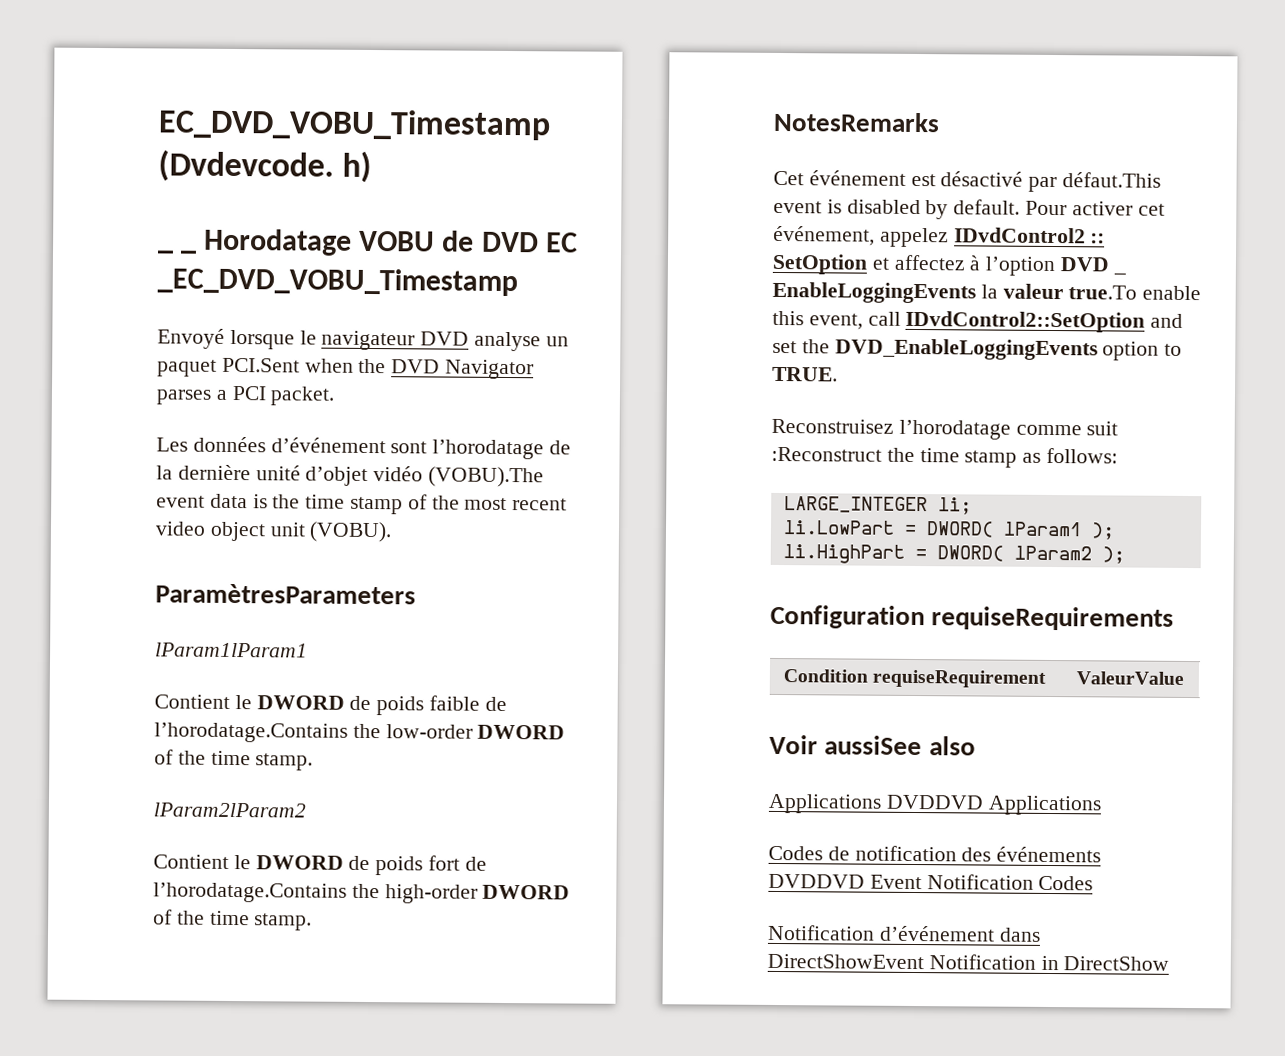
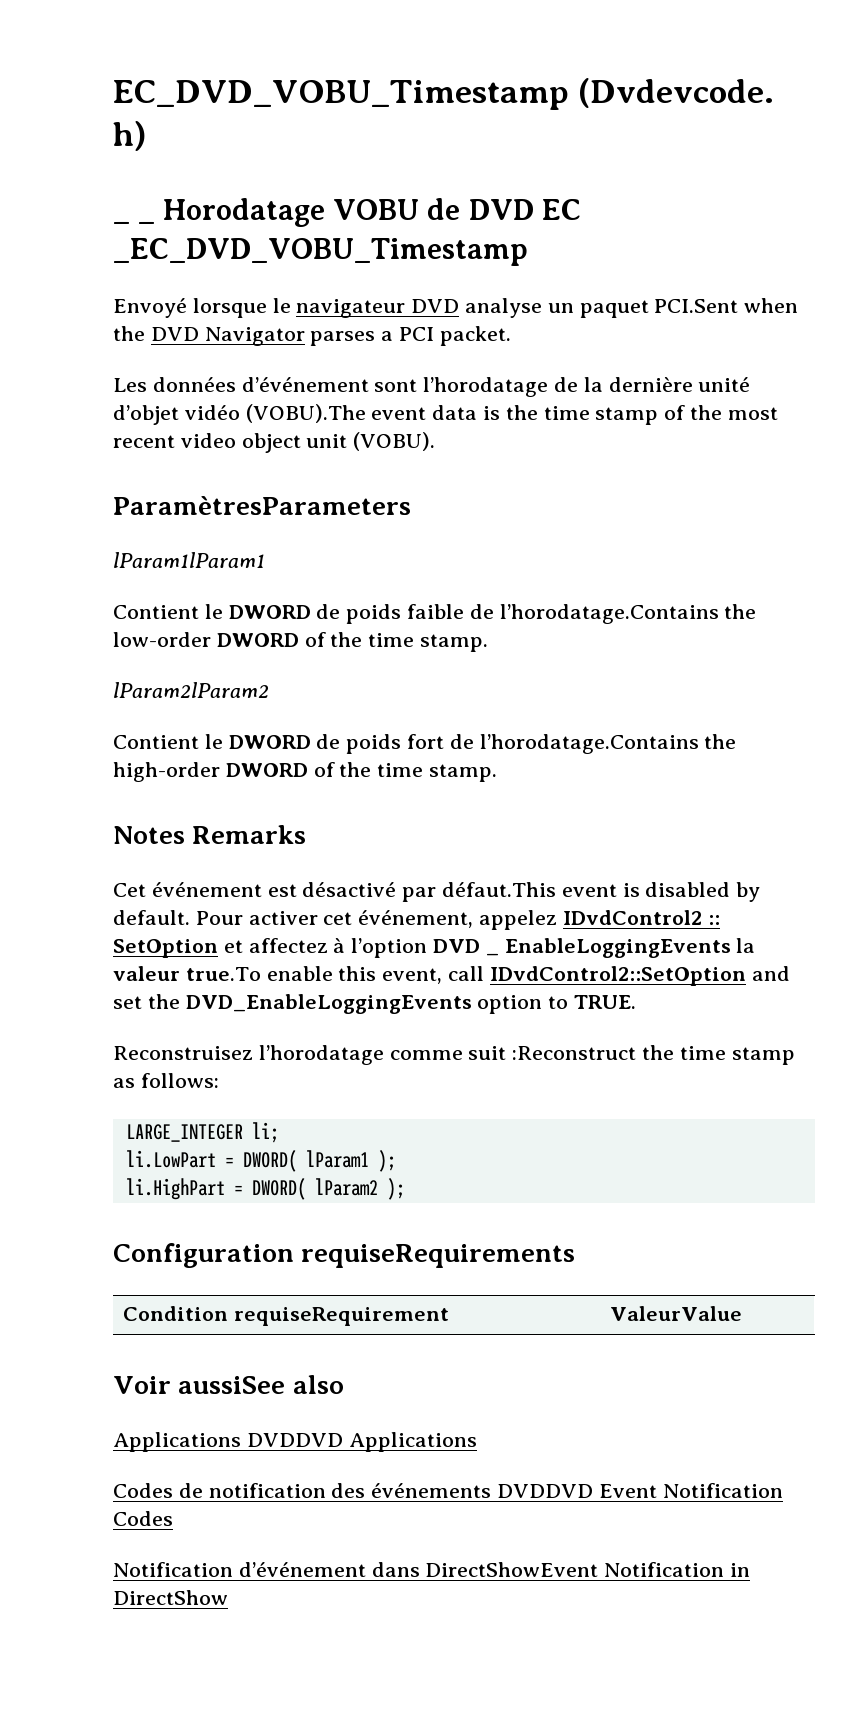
[773,111,940,133] NotesRemarks -> [113,825,307,844] Notes Remarks

